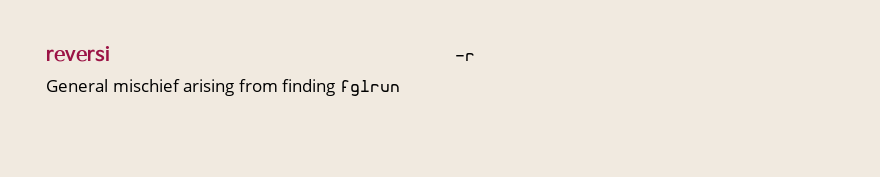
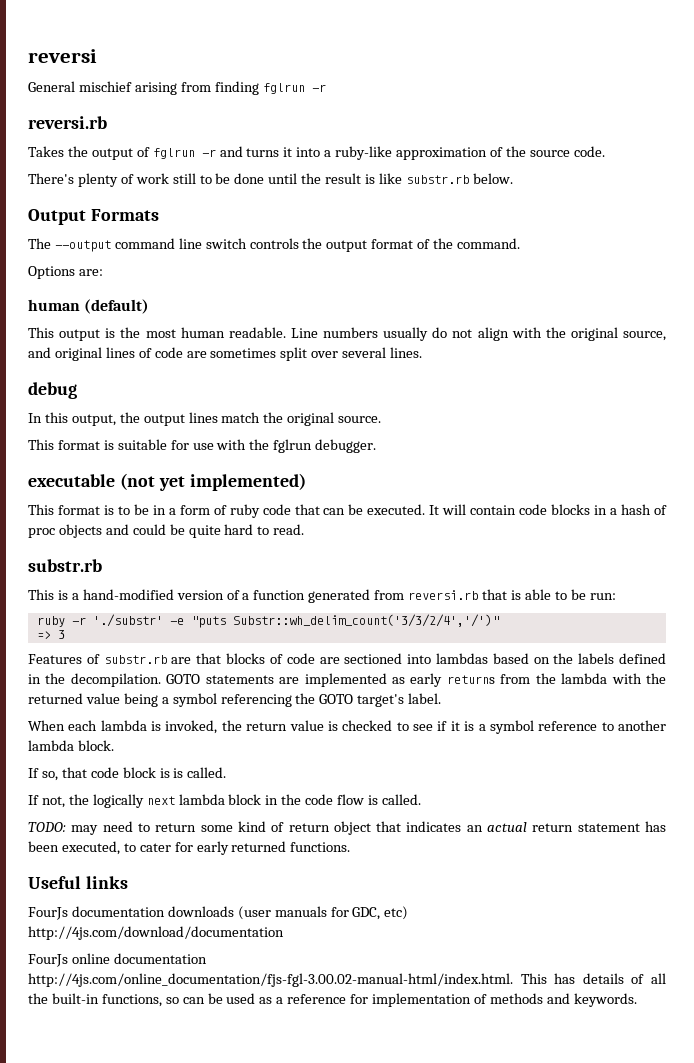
(475, 57) none -> [28,116,107,129] [28,146,605,160] [28,173,513,187] [28,209,159,225] [28,238,521,252] [28,266,103,279] [28,299,150,314] [28,327,666,341] [28,347,423,361] [28,382,77,399] [28,412,382,426] [28,439,377,453] [28,473,306,491] [28,504,667,518] [28,524,305,538] [28,559,102,572] [28,589,616,603] [36,614,499,628] [36,630,65,639] [28,653,666,664] [28,673,667,687] [28,693,442,707] [28,720,666,734] [28,740,114,751] [28,767,227,781] [28,794,421,808] [28,821,666,835] [28,841,351,855] [28,876,128,889] [28,906,409,920] [28,926,284,940] [28,953,207,967] [28,973,666,987] [28,993,637,1007] // reversi.rb // Takes the output of fglrun -r and turns it into a ruby-like approximation of the source code. // There's plenty of work still to be done until the result is like substr.rb below. // Output Formats // The --output command line switch controls the output format of the command. // Options are: // human (default) // This output is the most human readable. Line numbers usually do not align with the original source, and original lines of code are sometimes split over several lines. // debug // In this output, the output lines match the original source. // This format is suitable for use with the fglrun debugger. // executable (not yet implemented) // This format is to be in a form of ruby code that can be executed. It will contain code blocks in a hash of proc objects and could be quite hard to read. // substr.rb // This is a hand-modified version of a function generated from reversi.rb that is able to be run: // ruby -r './substr' -e "puts Substr::wh_delim_count('3/3/2/4','/')" // => 3 // Features of substr.rb are that blocks of code are sectioned into lambdas based on the labels defined in the decompilation. GOTO statements are implemented as early returns from the lambda with the returned value being a symbol referencing the GOTO target's label. // When each lambda is invoked, the return value is checked to see if it is a symbol reference to another lambda block. // If so, that code block is is called. // If not, the logically next lambda block in the code flow is called. // TODO: may need to return some kind of return object that indicates an actual return statement has been executed, to cater for early returned functions. // Useful links // FourJs documentation downloads (user manuals for GDC, etc) http://4js.com/download/documentation // FourJs online documentation http://4js.com/online_documentation/fjs-fgl-3.00.02-manual-html/index.html. This has details of all the built-in functions, so can be used as a reference for implementation of methods and keywords.

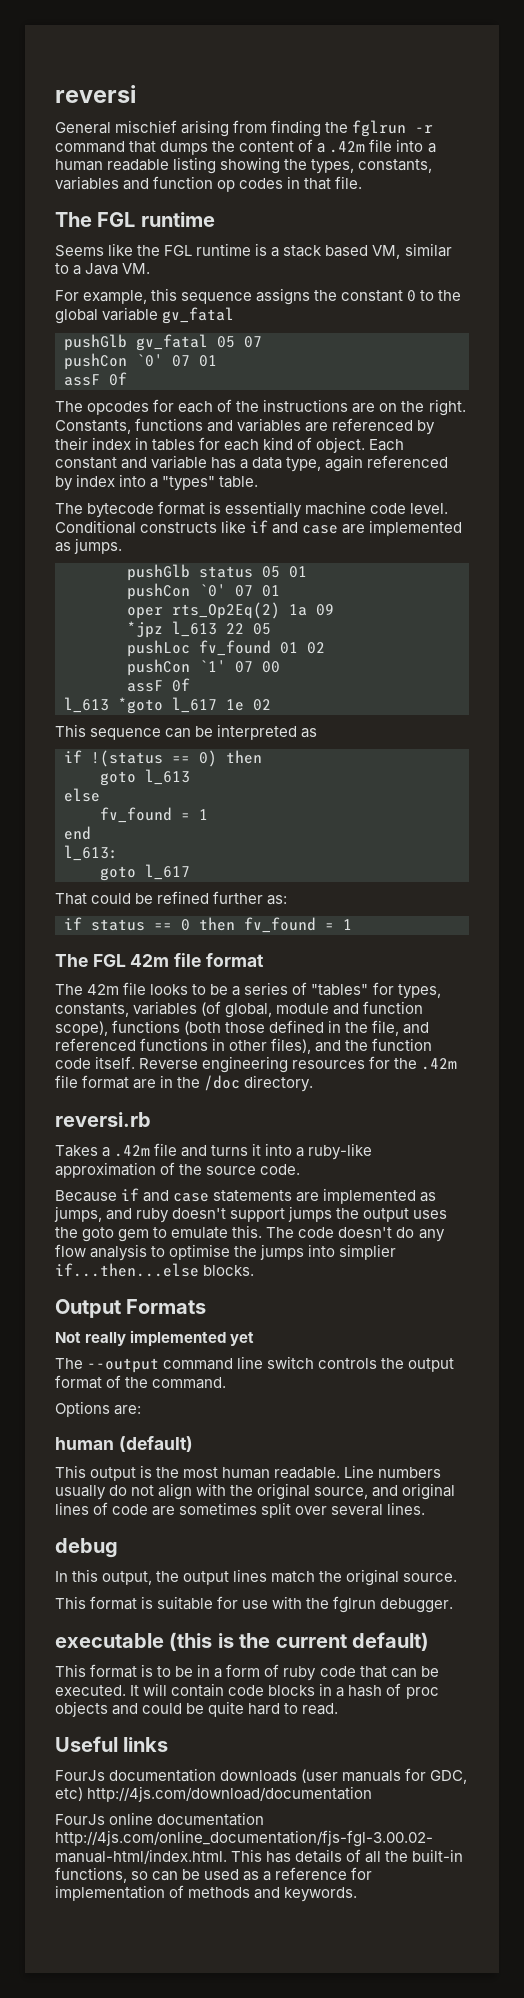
[262,83,326,94] [28,116,107,129] [28,146,216,160] fglrun -r // reversi.rb // Takes the output of fglrun -r -> [325,120,434,137] [55,139,436,155] [55,157,433,174] [55,176,363,192] [55,212,215,227] [55,243,452,259] [55,263,151,275] [55,288,462,305] [55,307,235,324] [64,334,262,351] [64,353,217,370] [64,372,127,386] [55,399,466,416] [55,418,436,435] [55,437,405,453] [55,455,449,472] [55,474,259,491] [55,501,449,518] [55,520,463,536] [55,538,123,554] [127,564,307,581] [127,583,280,600] [127,602,334,619] [127,621,271,638] [127,640,325,657] [127,659,280,676] [127,678,190,692] [64,697,271,714] [55,724,318,740] [64,750,262,767] [100,769,190,786] [64,788,100,802] [100,807,208,823] [64,826,91,840] [64,845,118,861] [100,864,190,881] [55,891,288,905] [64,917,352,933] [55,953,264,967] [55,982,441,999] [55,1001,424,1018] [55,1020,430,1036] [55,1038,433,1054] [55,1056,458,1073] [55,1075,314,1092] [55,1112,151,1127] [55,1143,178,1157] the fglrun -r command that dumps the content of a .42m file into a human readable listing showing the types, constants, variables and function op codes in that file. // The FGL runtime // Seems like the FGL runtime is a stack based VM, similar to a Java VM. // For example, this sequence assigns the constant 0 to the global variable gv_fatal // pushGlb gv_fatal 05 07 // pushCon `0' 07 01 // assF 0f // The opcodes for each of the instructions are on the right. Constants, functions and variables are referenced by their index in tables for each kind of object. Each constant and variable has a data type, again referenced by index into a "types" table. // The bytecode format is essentially machine code level. Conditional constructs like if and case are implemented as jumps. // pushGlb status 05 01 // pushCon `0' 07 01 // oper rts_Op2Eq(2) 1a 09 // *jpz l_613 22 05 // pushLoc fv_found 01 02 // pushCon `1' 07 00 // assF 0f // l_613 *goto l_617 1e 02 // This sequence can be interpreted as // if !(status == 0) then // goto l_613 // else // fv_found = 1 // end // l_613: // goto l_617 // That could be refined further as: // if status == 0 then fv_found = 1 // The FGL 42m file format // The 42m file looks to be a series of "tables" for types, constants, variables (of global, module and function scope), functions (both those defined in the file, and referenced functions in other files), and the function code itself. Reverse engineering resources for the .42m file format are in the /doc directory. // reversi.rb // Takes a .42m file
[28,173,513,187] [28,209,159,225] There's plenty of work still to be done until the result is like substr.rb below. // Output Formats -> [55,1188,437,1204] [54,1206,448,1223] [55,1225,445,1242] [55,1244,397,1261] [55,1263,255,1277] [55,1299,207,1318] [55,1330,255,1346] Because if and case statements are implemented as jumps, and ruby doesn't support jumps the output uses the goto gem to emulate this. The code doesn't do any flow analysis to optimise the jumps into simplier if...then...else blocks. // Output Formats // Not really implemented yet
[119,473,306,491] (not yet implemented) -> [169,1632,429,1651] (this is the current default)
[28,559,102,572] [28,589,616,603] [36,614,499,628] [36,630,65,639] [28,653,666,664] [28,673,667,687] [28,693,442,707] [28,720,666,734] [28,740,114,751] [28,767,227,781] [28,794,421,808] [28,821,666,835] [28,841,351,855] // substr.rb // This is a hand-modified version of a function generated from reversi.rb that is able to be run: // ruby -r './substr' -e "puts Substr::wh_delim_count('3/3/2/4','/')" // => 3 // Features of substr.rb are that blocks of code are sectioned into lambdas based on the labels defined in the decompilation. GOTO statements are implemented as early returns from the lambda with the returned value being a symbol referencing the GOTO target's label. // When each lambda is invoked, the return value is checked to see if it is a symbol reference to another lambda block. // If so, that code block is is called. // If not, the logically next lambda block in the code flow is called. // TODO: may need to return some kind of return object that indicates an actual return statement has been executed, to cater for early returned functions. -> (339, 1709) none

